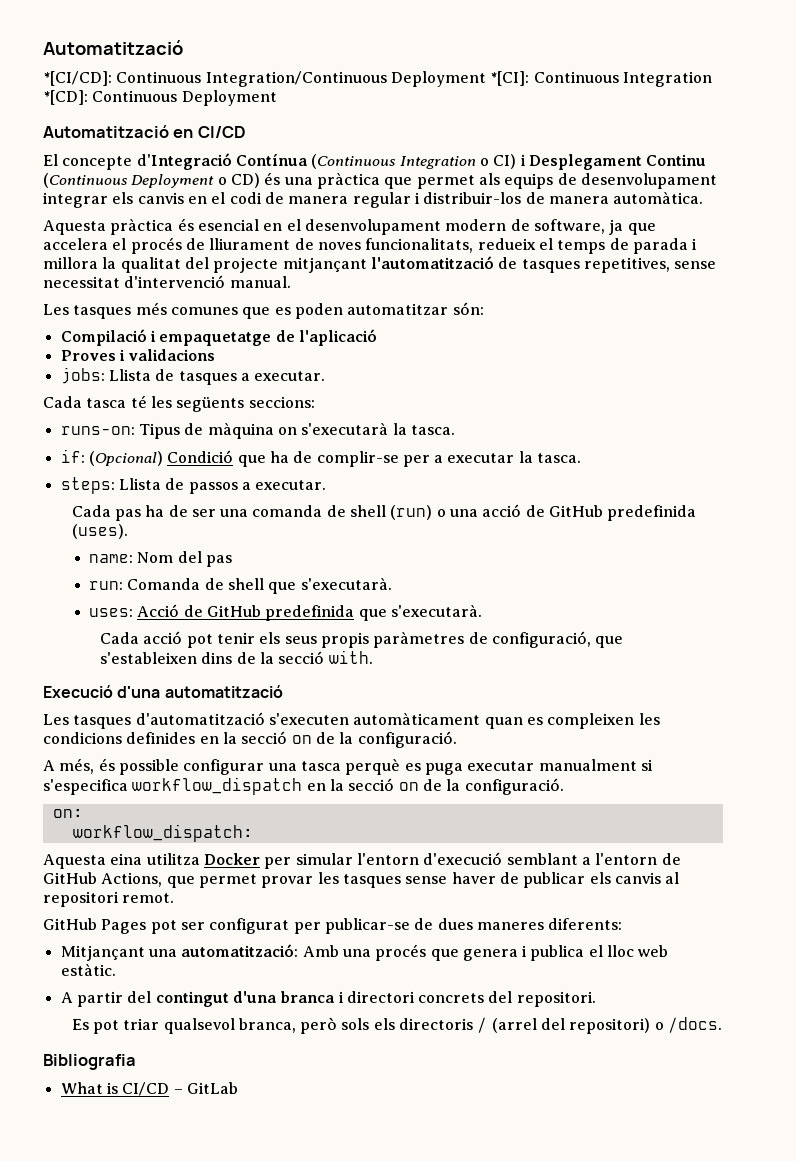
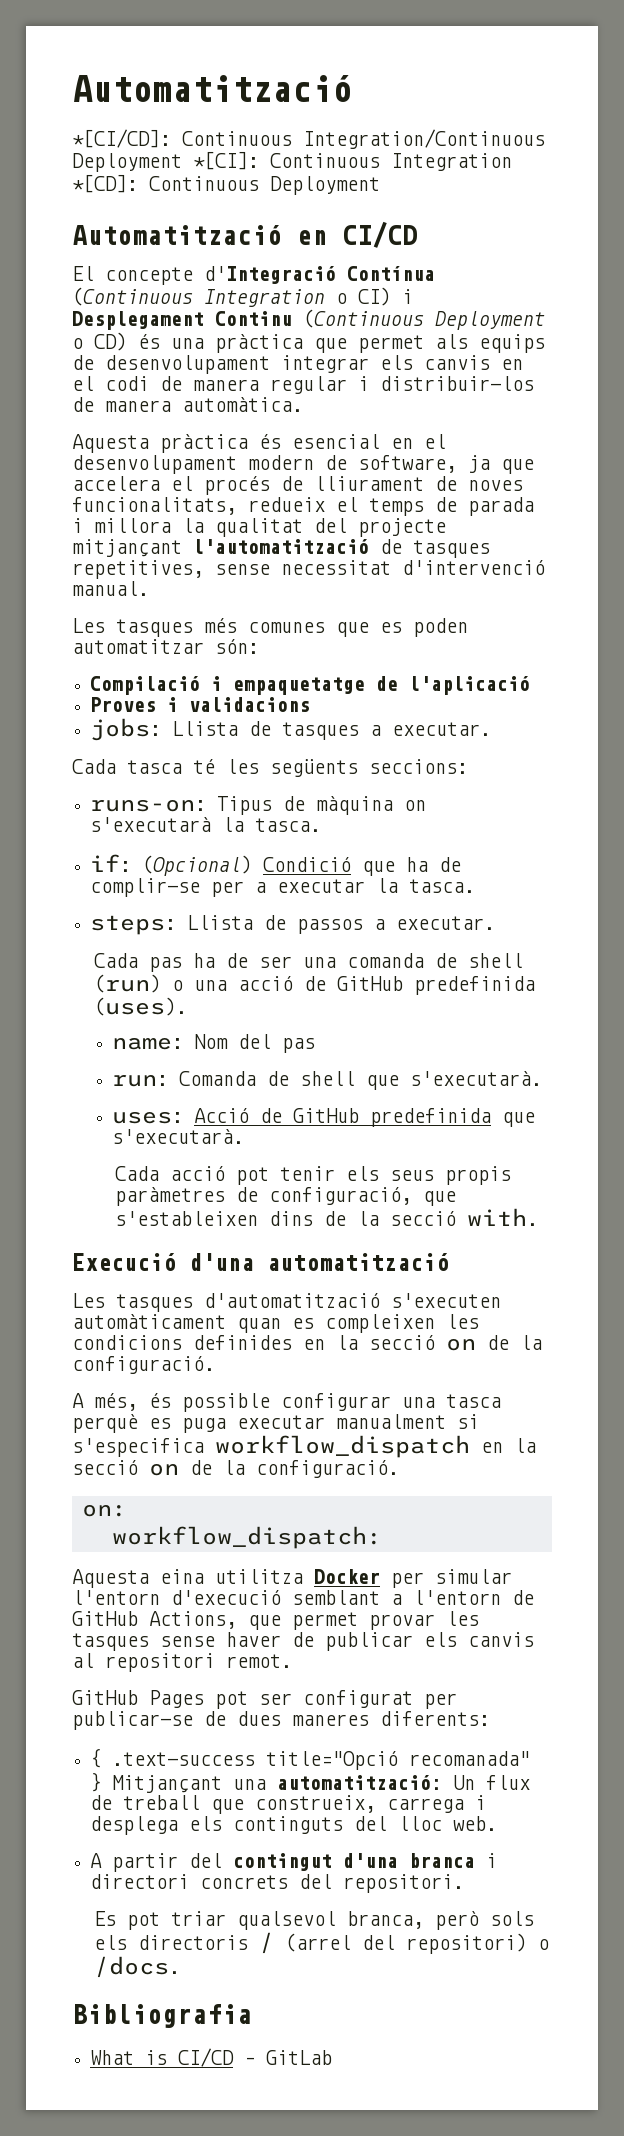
[60,944,669,961] [60,963,116,976] Mitjançant una automatització: Amb una procés que genera i publica el lloc web estàtic. -> [90,1748,531,1770] [90,1772,531,1793] [90,1795,487,1814] [90,1816,498,1835] { .text-success title="Opció recomanada" } Mitjançant una automatització: Un flux de treball que construeix, carrega i desplega els continguts del lloc web.

